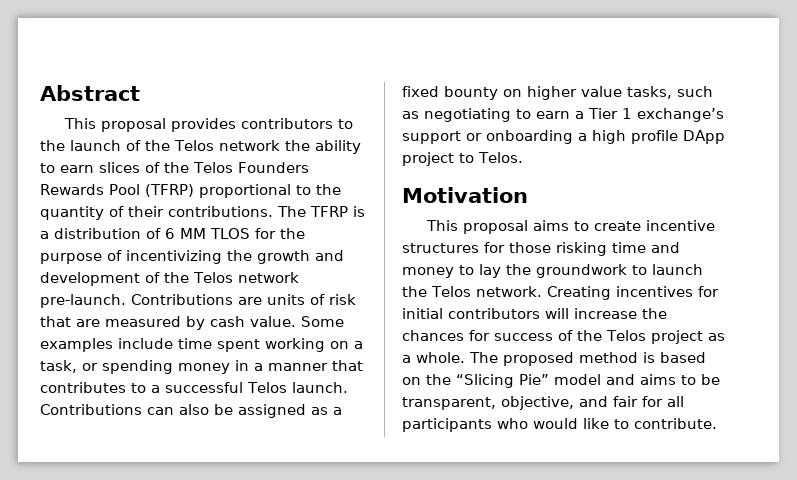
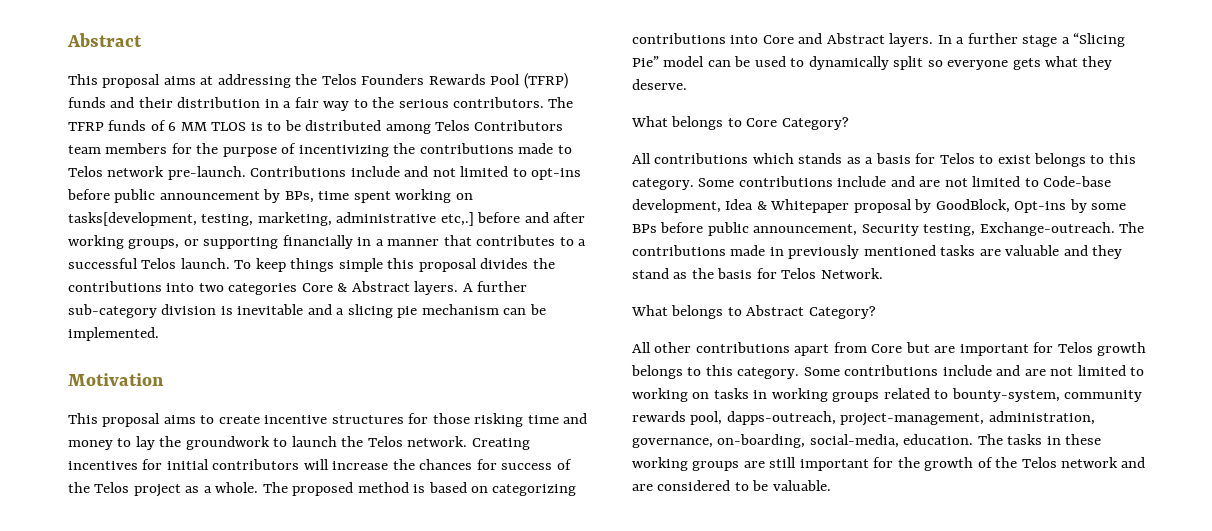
[170,118,353,132] [40,140,361,154] [40,162,160,173] provides contributors to the launch of the Telos network the ability to earn slices of -> [163,74,291,88] aims at addressing
[199,184,341,198] [40,206,365,220] [40,228,250,239] proportional to the quantity of their contributions. The TFRP is a distribution of 6 MM TLOS -> [68,97,574,111] [68,120,564,134] [68,143,168,154] funds and their distribution in a fair way to the serious contributors. The TFRP funds of 6 MM TLOS is to be distributed among Telos Contributors team members
[257,250,344,264] [40,272,299,286] [40,294,356,308] [40,316,344,330] [40,338,363,352] [40,360,230,374] growth and development of the Telos network pre-launch. Contributions are units of risk that are measured by cash value. Some examples include time spent working on a task, or spending money -> [419,143,572,154] [68,166,582,180] [67,189,473,203] [68,212,586,226] [68,235,353,249] contributions made to Telos network pre-launch. Contributions include and not limited to opt-ins before public announcement by BPs, time spent working on tasks[development, testing, marketing, administrative etc,.] before and after working groups, or supporting financially
[40,404,342,418] [402,86,713,100] [402,108,724,122] [402,130,725,144] [402,152,523,166] Contributions can also be assigned as a fixed bounty on higher value tasks, such as negotiating to earn a Tier 1 exchange’s support or onboarding a high profile DApp project to Telos. -> [234,258,555,272] [68,281,528,295] [68,304,546,318] [68,327,159,341] To keep things simple this proposal divides the contributions into two categories Core & Abstract layers. A further sub-category division is inevitable and a slicing pie mechanism can be implemented.
[426,374,720,388] [402,396,684,410] [402,418,717,432] the “Slicing Pie” model and aims to be transparent, objective, and fair for all participants who would like to contribute. -> [492,484,577,496] [632,33,1126,47] [632,56,1113,70] [632,79,687,90] [631,116,849,130] [632,153,1136,167] [632,176,1112,190] [632,199,1127,213] [632,222,1145,236] [632,245,1123,259] [632,268,883,279] [631,305,876,319] [632,342,1147,356] [631,365,1145,379] [632,388,1143,402] [632,411,1095,426] [632,434,1102,448] [632,457,1146,471] [632,480,831,491] categorizing contributions into Core and Abstract layers. In a further stage a “Slicing Pie” model can be used to dynamically split so everyone gets what they deserve. // What belongs to Core Category? // All contributions which stands as a basis for Telos to exist belongs to this category. Some contributions include and are not limited to Code-base development, Idea & Whitepaper proposal by GoodBlock, Opt-ins by some BPs before public announcement, Security testing, Exchange-outreach. The contributions made in previously mentioned tasks are valuable and they stand as the basis for Telos Network. // What belongs to Abstract Category? // All other contributions apart from Core but are important for Telos growth belongs to this category. Some contributions include and are not limited to working on tasks in working groups related to bounty-system, community rewards pool, dapps-outreach, project-management, administration, governance, on-boarding, social-media, education. The tasks in these working groups are still important for the growth of the Telos network and are considered to be valuable.

